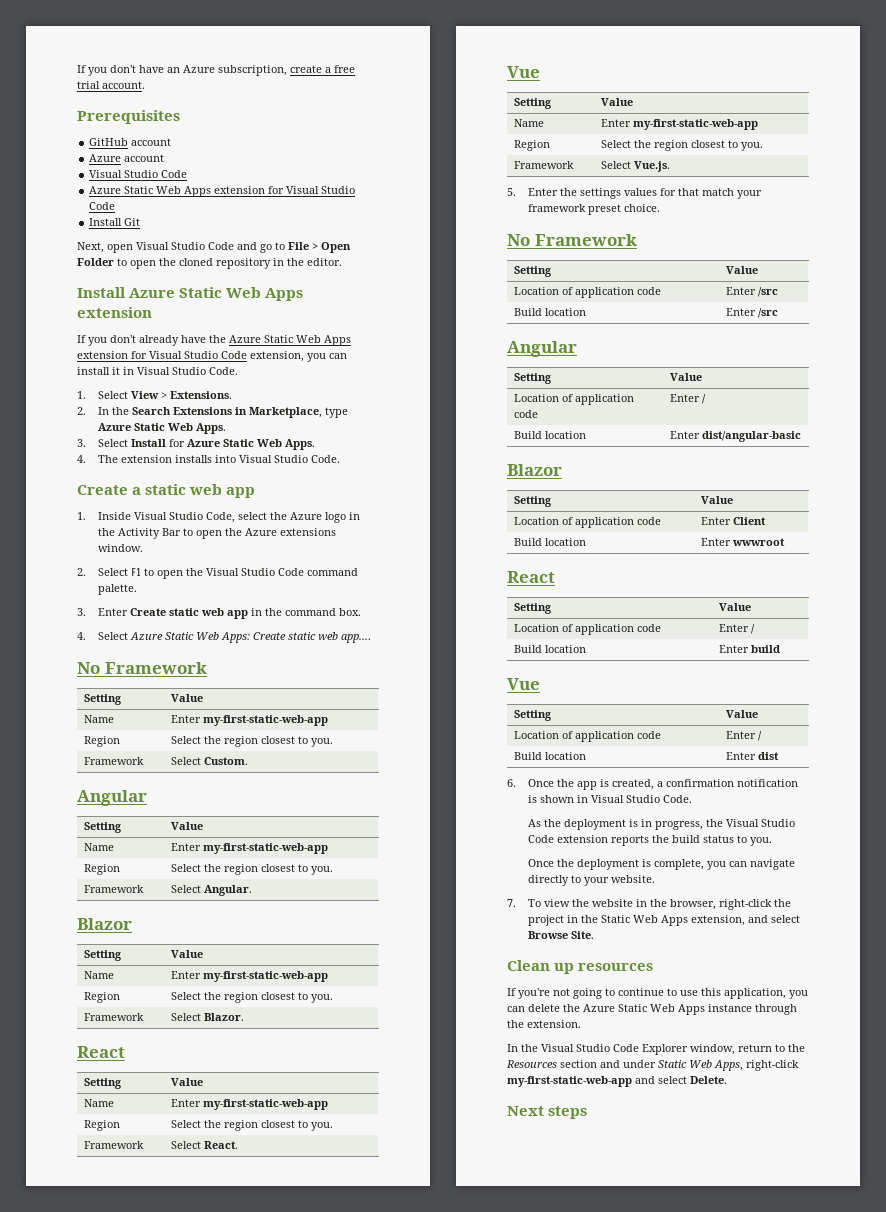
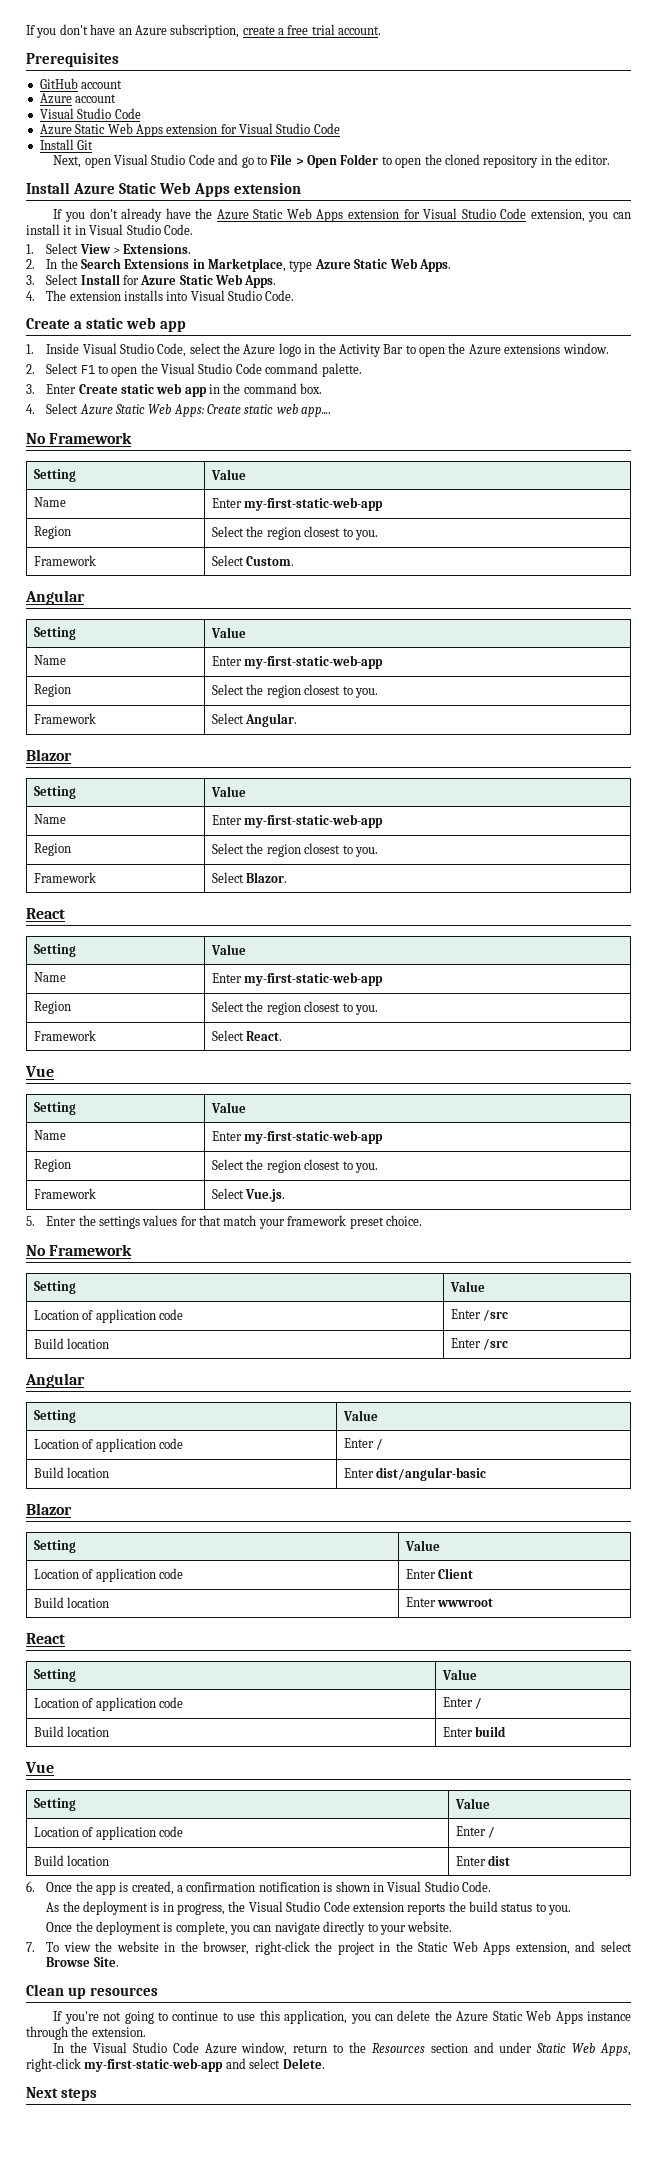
[642,1044,688,1055] Explorer -> [204,2043,237,2054] Azure

